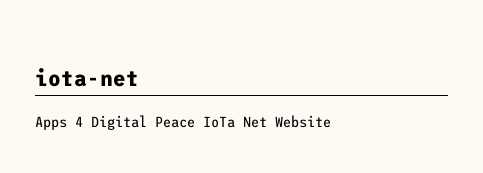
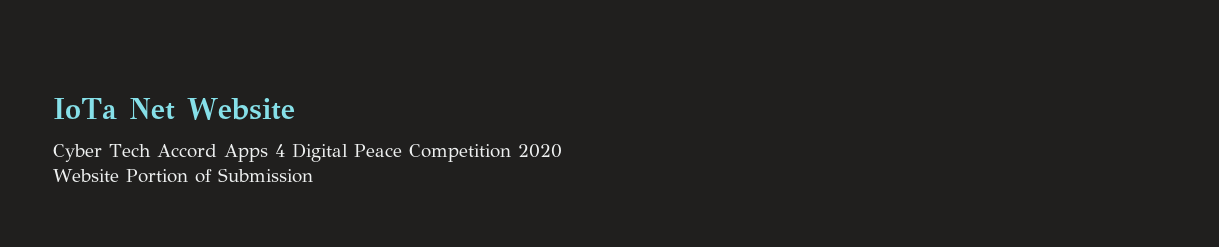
[35,68,139,87] [35,115,331,130] iota-net // Apps 4 Digital Peace IoTa Net Website -> [53,98,295,120] [53,143,562,162] [53,168,313,183] IoTa Net Website // Cyber Tech Accord Apps 4 Digital Peace Competition 2020 // Website Portion of Submission

